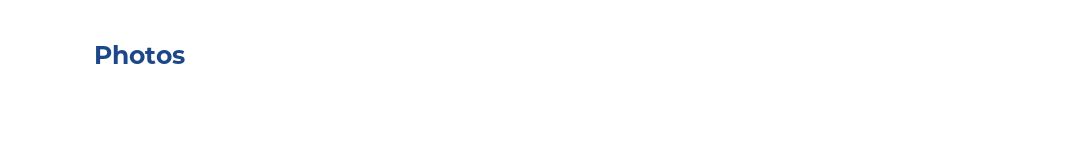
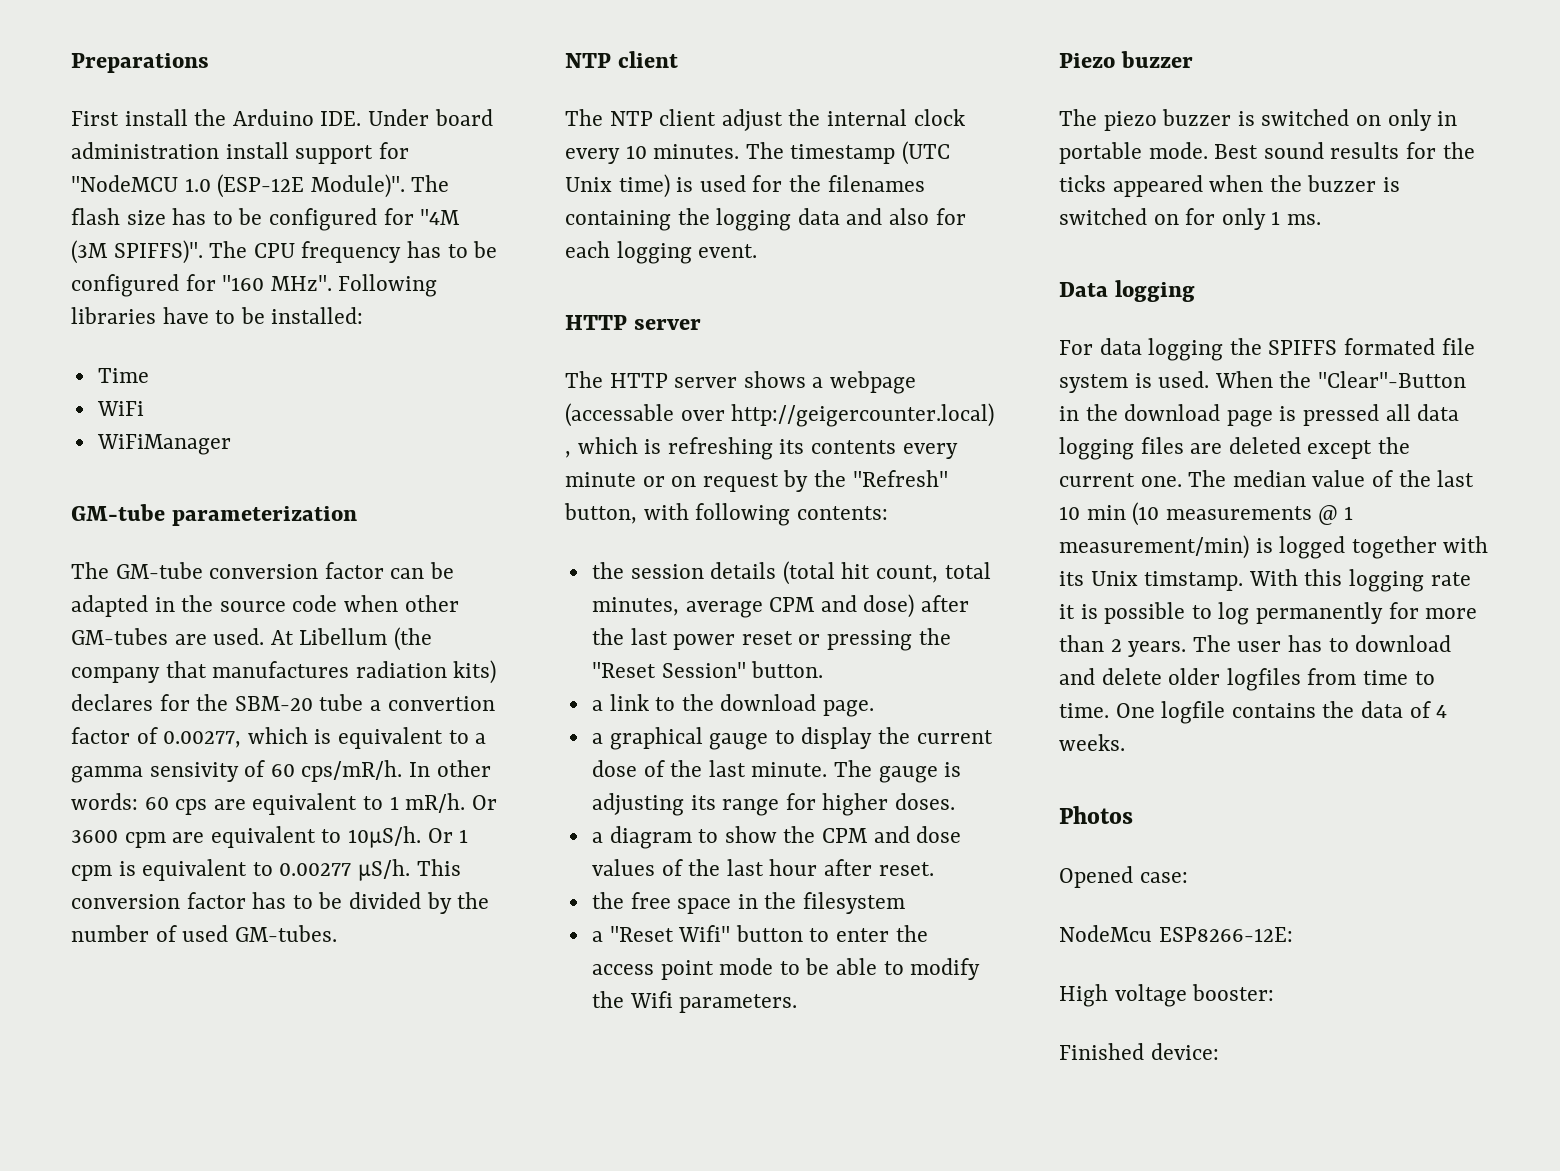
[94,45,185,64] Photos -> [71,53,209,73] [71,109,493,126] [71,142,409,164] [71,174,450,198] [71,208,461,231] [71,240,498,264] [71,274,438,297] [71,307,364,324] [97,368,149,383] [96,401,144,416] [96,434,231,455] [71,504,357,526] [71,562,455,579] [71,595,459,617] [71,627,433,651] [71,660,497,684] [71,694,495,711] [71,727,487,749] [71,760,491,783] [71,793,497,815] [71,826,469,848] [71,859,461,881] [71,892,490,914] [71,925,337,942] [565,51,678,68] [565,109,965,131] [565,141,951,165] [565,174,925,198] [565,208,966,231] [565,241,758,264] [565,315,701,330] [565,371,917,394] [565,403,995,427] [565,437,958,460] [565,470,948,492] [564,503,888,526] [591,561,991,585] [591,594,970,618] [591,628,951,651] [591,661,824,678] [591,694,875,717] [591,727,993,750] [591,760,962,783] [591,793,956,816] [591,826,962,849] [591,859,934,876] [591,892,906,914] [591,925,928,942] [591,958,981,980] [591,991,798,1013] [1059,51,1193,68] [1059,109,1458,131] [1059,142,1475,164] [1059,175,1401,197] [1059,208,1322,230] [1059,280,1195,302] [1059,338,1475,361] [1059,371,1467,393] [1059,404,1460,427] [1059,437,1411,460] [1059,470,1475,487] [1059,502,1354,526] [1059,535,1489,559] [1059,569,1471,592] [1059,602,1478,625] [1059,635,1452,657] [1059,668,1435,691] [1059,701,1448,724] [1059,734,1125,751] [1059,806,1133,824] [1059,866,1188,888] [1059,925,1293,942] [1059,984,1275,1007] [1059,1043,1219,1060] Preparations // First install the Arduino IDE. Under board administration install support for "NodeMCU 1.0 (ESP-12E Module)". The flash size has to be configured for "4M (3M SPIFFS)". The CPU frequency has to be configured for "160 MHz". Following libraries have to be installed: // Time // WiFi // WiFiManager // GM-tube parameterization // The GM-tube conversion factor can be adapted in the source code when other GM-tubes are used. At Libellum (the company that manufactures radiation kits) declares for the SBM-20 tube a convertion factor of 0.00277, which is equivalent to a gamma sensivity of 60 cps/mR/h. In other words: 60 cps are equivalent to 1 mR/h. Or 3600 cpm are equivalent to 10μS/h. Or 1 cpm is equivalent to 0.00277 μS/h. This conversion factor has to be divided by the number of used GM-tubes. // NTP client // The NTP client adjust the internal clock every 10 minutes. The timestamp (UTC Unix time) is used for the filenames containing the logging data and also for each logging event. // HTTP server // The HTTP server shows a webpage (accessable over http://geigercounter.local) , which is refreshing its contents every minute or on request by the "Refresh" button, with following contents: // the session details (total hit count, total minutes, average CPM and dose) after the last power reset or pressing the "Reset Session" button. // a link to the download page. // a graphical gauge to display the current dose of the last minute. The gauge is adjusting its range for higher doses. // a diagram to show the CPM and dose values of the last hour after reset. // the free space in the filesystem // a "Reset Wifi" button to enter the access point mode to be able to modify the Wifi parameters. // Piezo buzzer // The piezo buzzer is switched on only in portable mode. Best sound results for the ticks appeared when the buzzer is switched on for only 1 ms. // Data logging // For data logging the SPIFFS formated file system is used. When the "Clear"-Button in the download page is pressed all data logging files are deleted except the current one. The median value of the last 10 min (10 measurements @ 1 measurement/min) is logged together with its Unix timstamp. With this logging rate it is possible to log permanently for more than 2 years. The user has to download and delete older logfiles from time to time. One logfile contains the data of 4 weeks. // Photos // Opened case: // NodeMcu ESP8266-12E: // High voltage booster: // Finished device:

